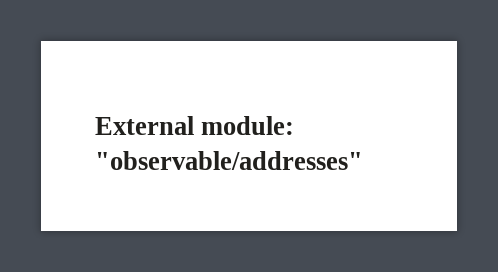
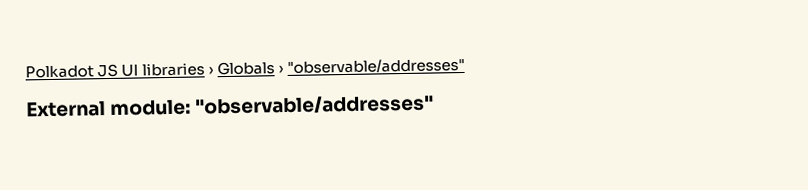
(95, 125) none -> [25,57,466,79] Polkadot JS UI libraries › Globals › "observable/addresses" //

